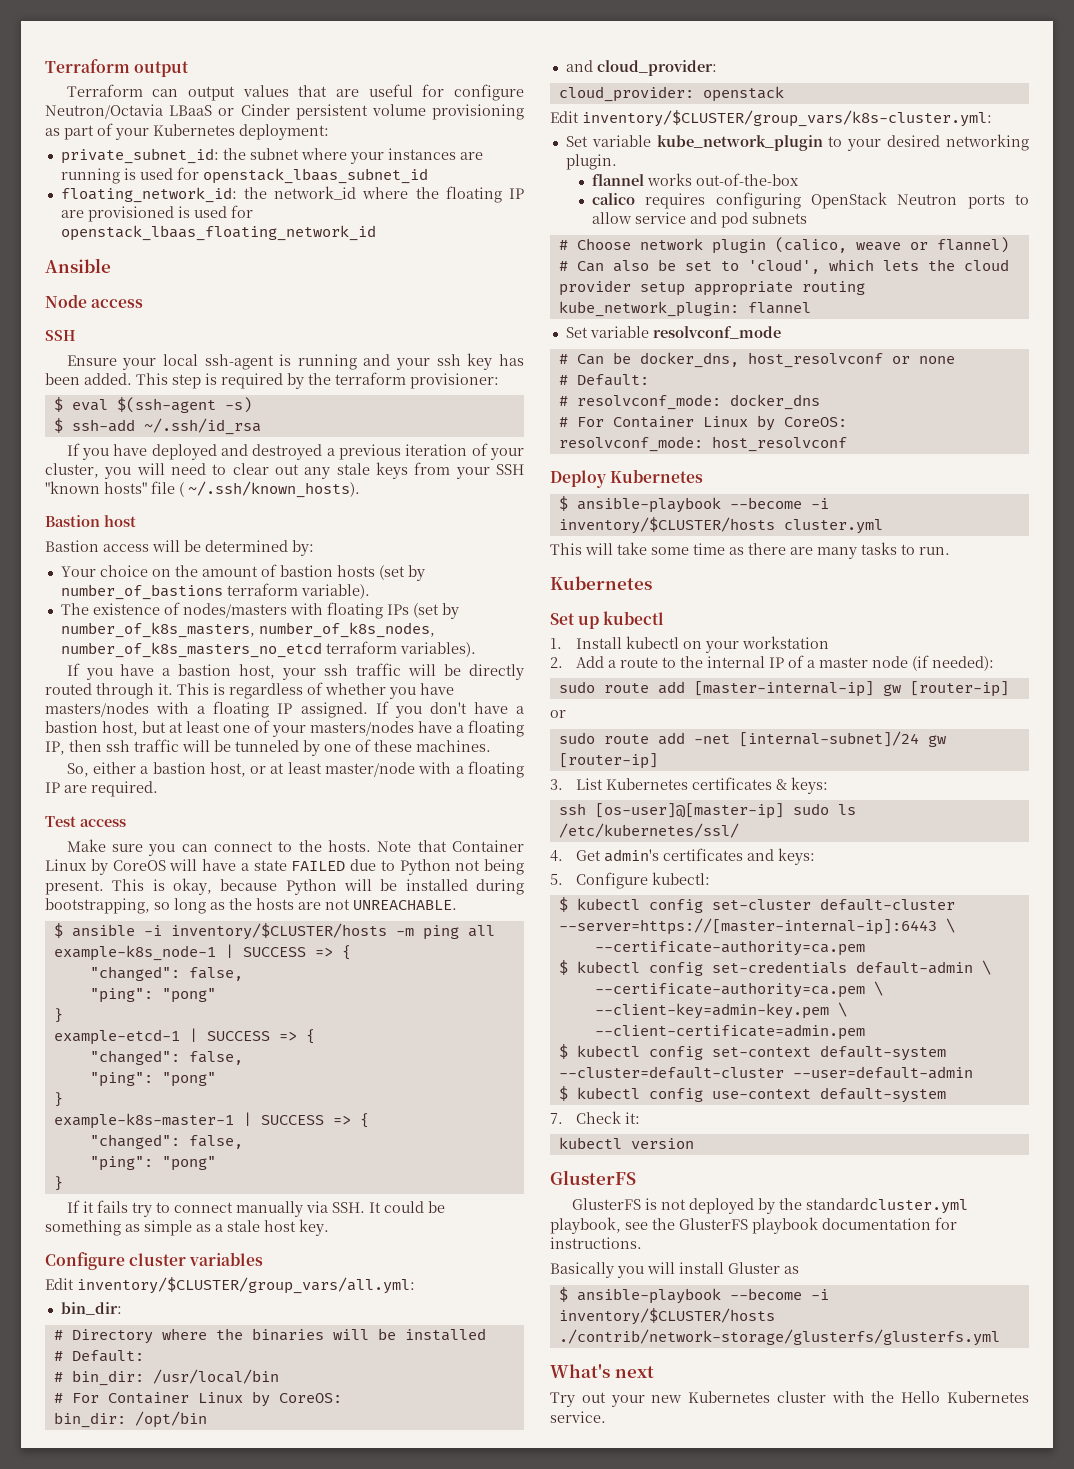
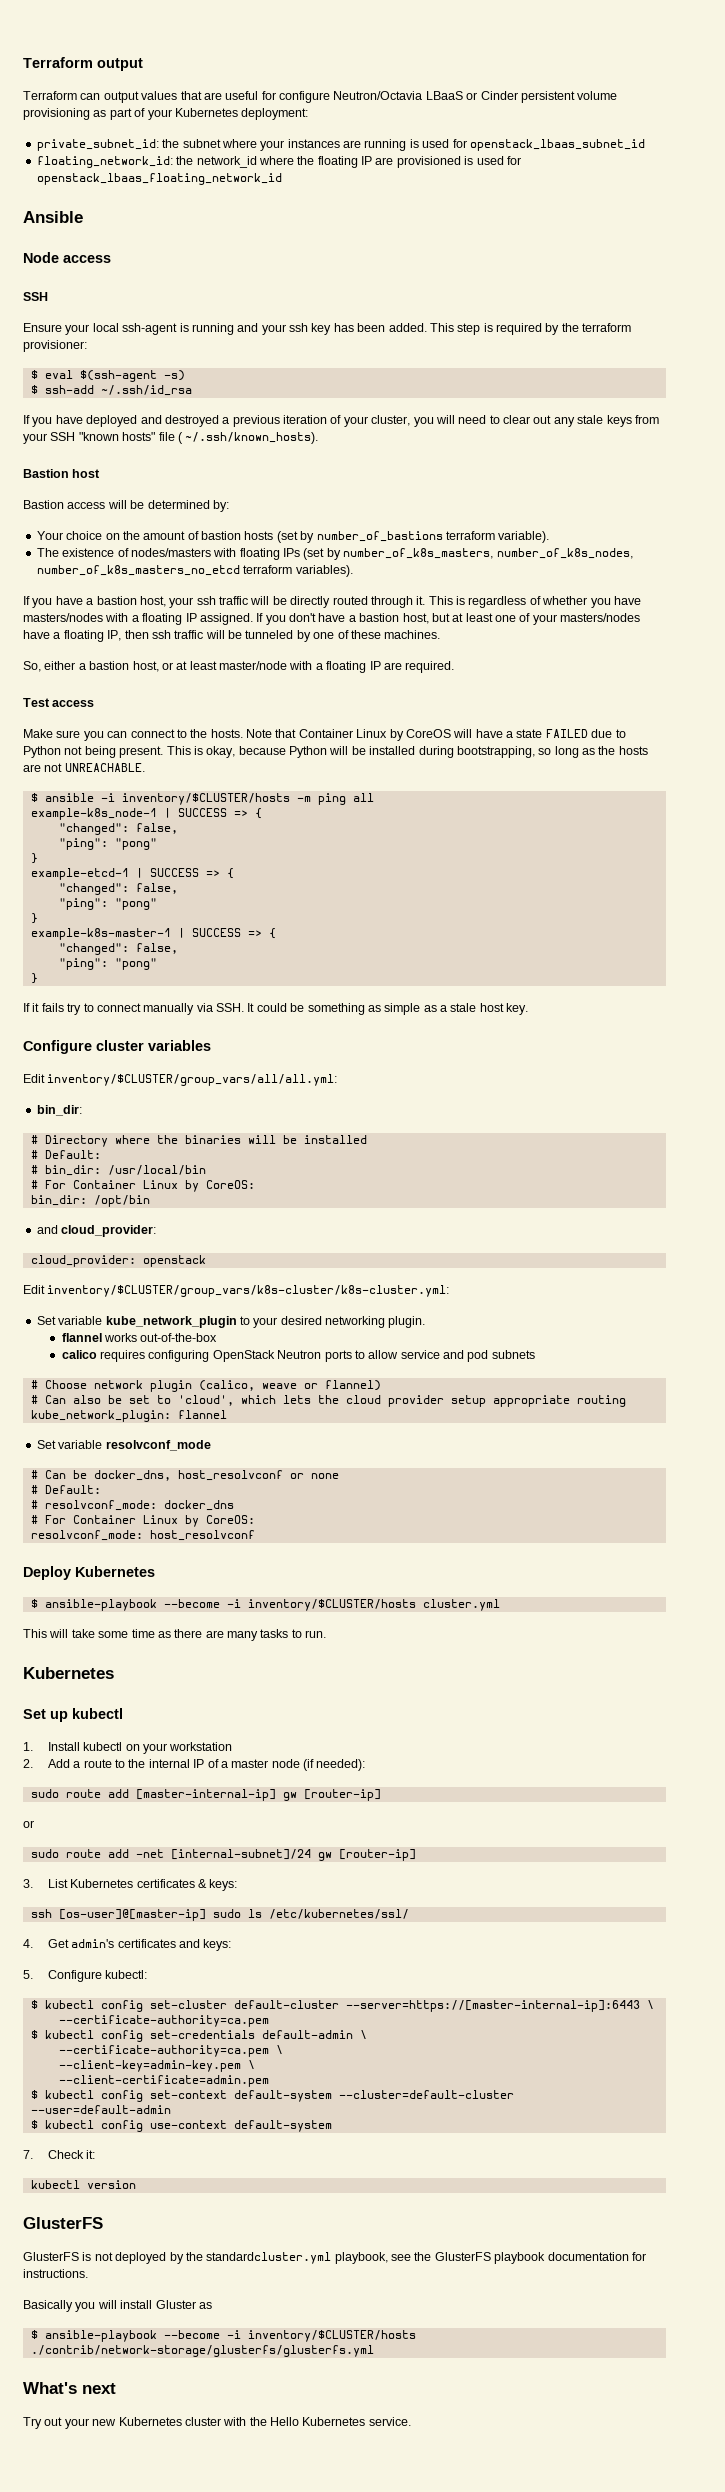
[77,1277,415,1294] inventory/$CLUSTER/group_vars/all.yml: -> [47,1074,338,1086] inventory/$CLUSTER/group_vars/all/all.yml:
[582,110,992,127] inventory/$CLUSTER/group_vars/k8s-cluster.yml: -> [47,1285,450,1297] inventory/$CLUSTER/group_vars/k8s-cluster/k8s-cluster.yml:

